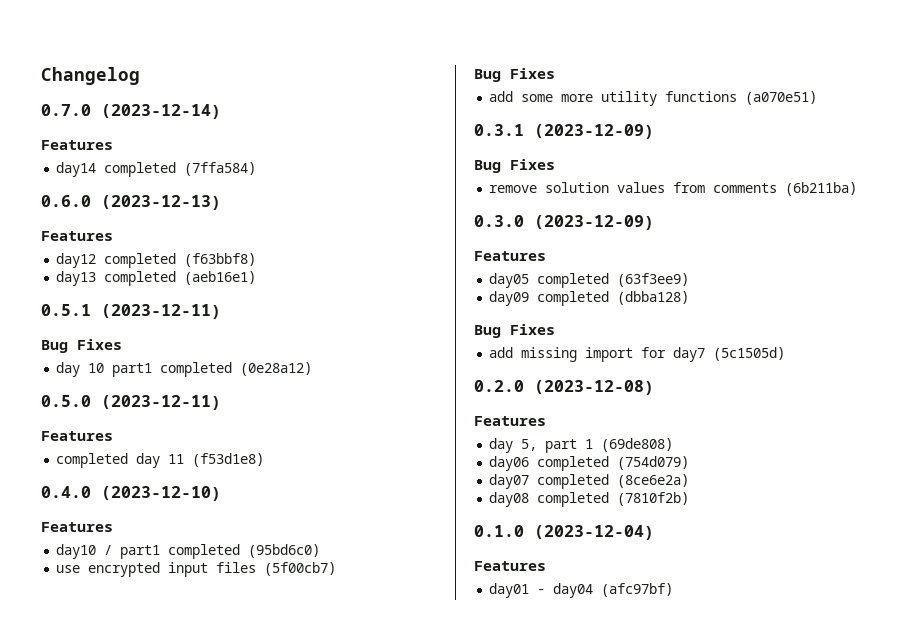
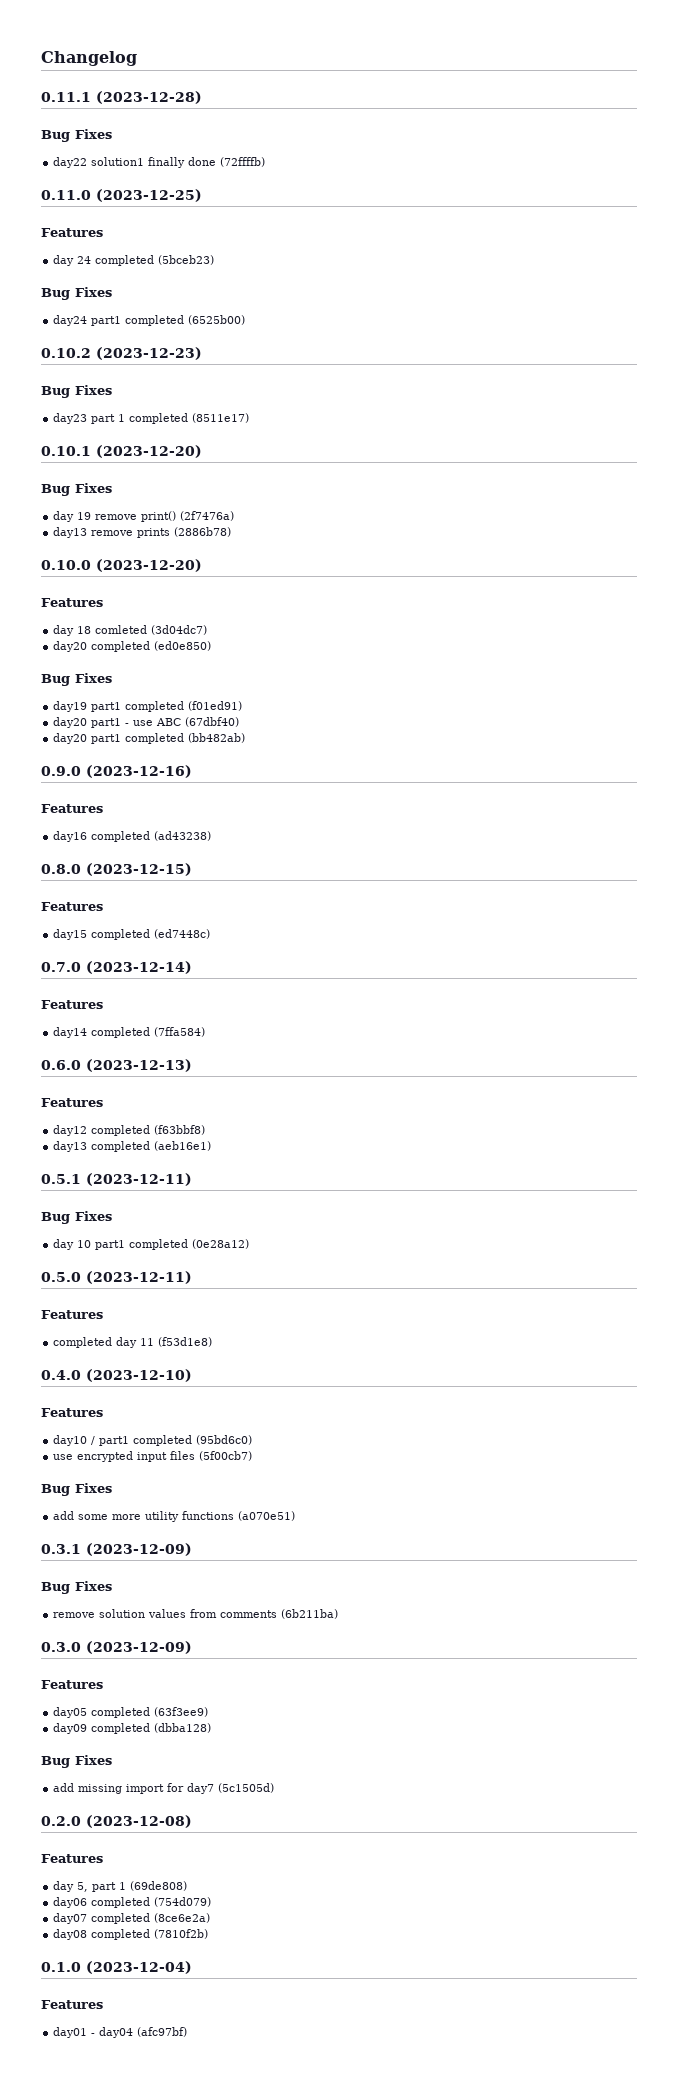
(140, 76) none -> [41,91,202,104] [41,129,112,142] [53,157,266,168] [41,189,202,202] [41,228,103,237] [53,255,215,266] [41,287,112,300] [53,315,246,326] [41,347,202,360] [41,385,112,398] [53,413,250,424] [41,445,202,458] [41,483,112,496] [53,511,235,522] [53,527,232,538] [41,559,202,572] [41,598,103,607] [53,625,208,636] [53,641,212,652] [41,673,112,686] [53,701,243,712] [53,717,240,728] [53,733,246,744] [41,765,192,778] [41,804,103,813] [53,831,212,842] [41,863,192,876] [41,902,103,911] [53,929,211,940] // 0.11.1 (2023-12-28) // Bug Fixes // day22 solution1 finally done (72ffffb) // 0.11.0 (2023-12-25) // Features // day 24 completed (5bceb23) // Bug Fixes // day24 part1 completed (6525b00) // 0.10.2 (2023-12-23) // Bug Fixes // day23 part 1 completed (8511e17) // 0.10.1 (2023-12-20) // Bug Fixes // day 19 remove print() (2f7476a) // day13 remove prints (2886b78) // 0.10.0 (2023-12-20) // Features // day 18 comleted (3d04dc7) // day20 completed (ed0e850) // Bug Fixes // day19 part1 completed (f01ed91) // day20 part1 - use ABC (67dbf40) // day20 part1 completed (bb482ab) // 0.9.0 (2023-12-16) // Features // day16 completed (ad43238) // 0.8.0 (2023-12-15) // Features // day15 completed (ed7448c)

